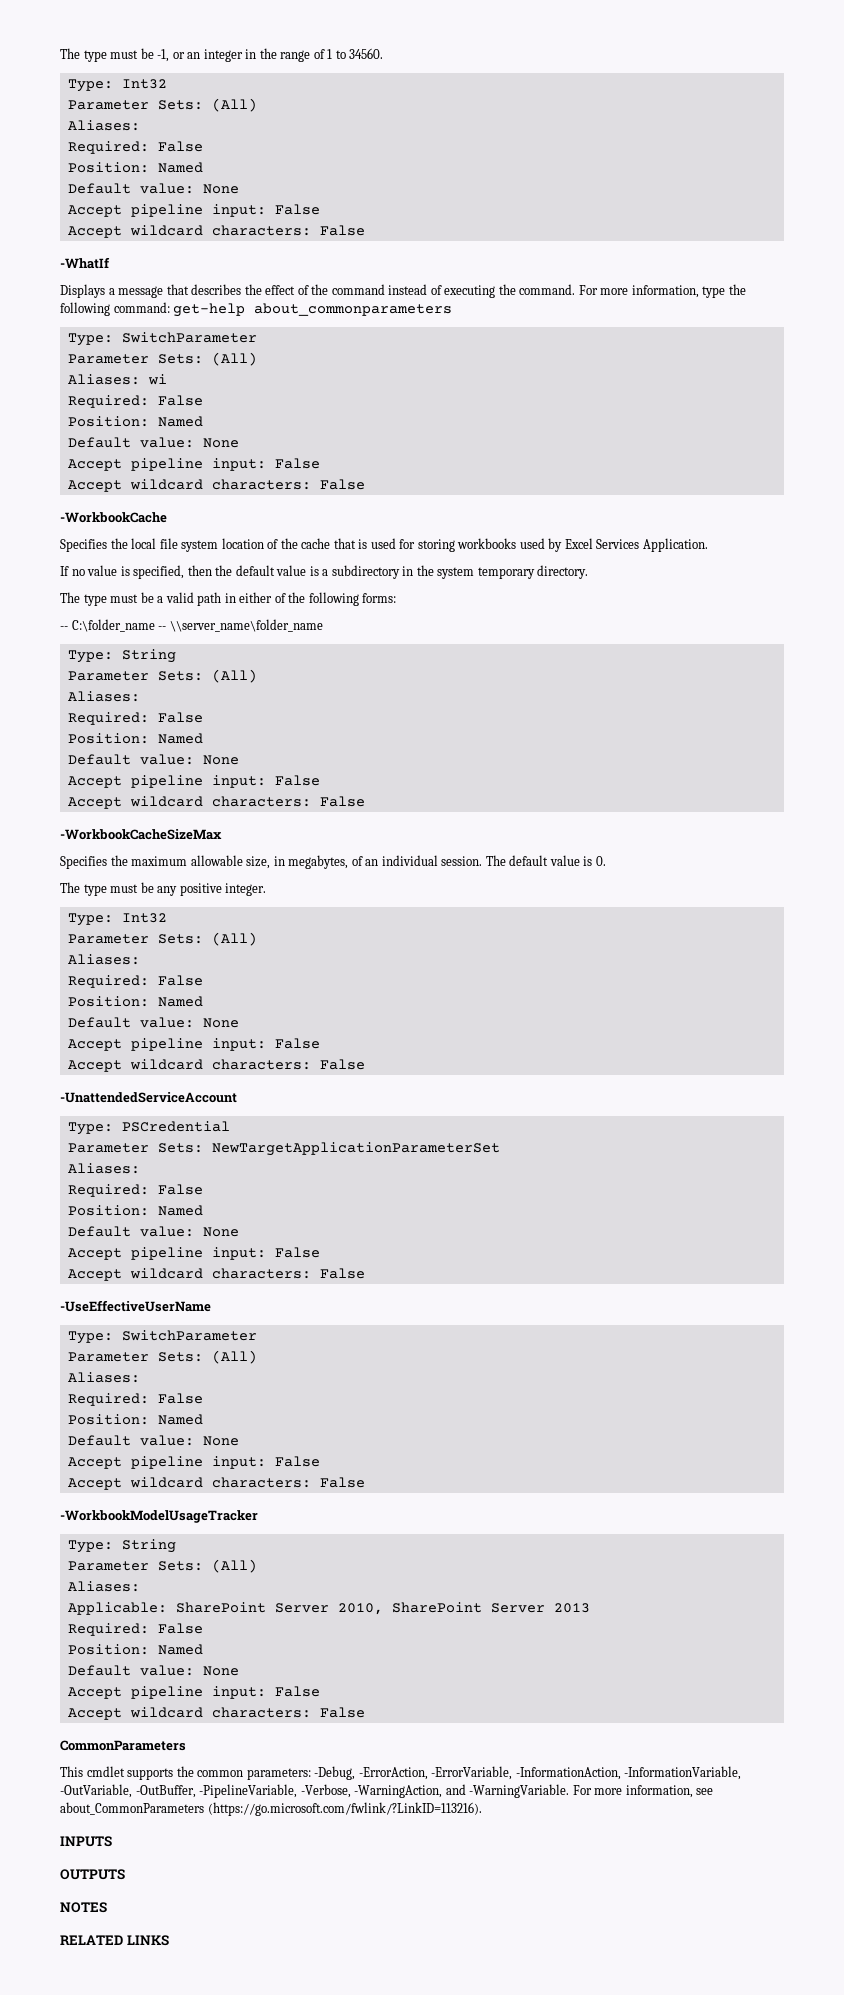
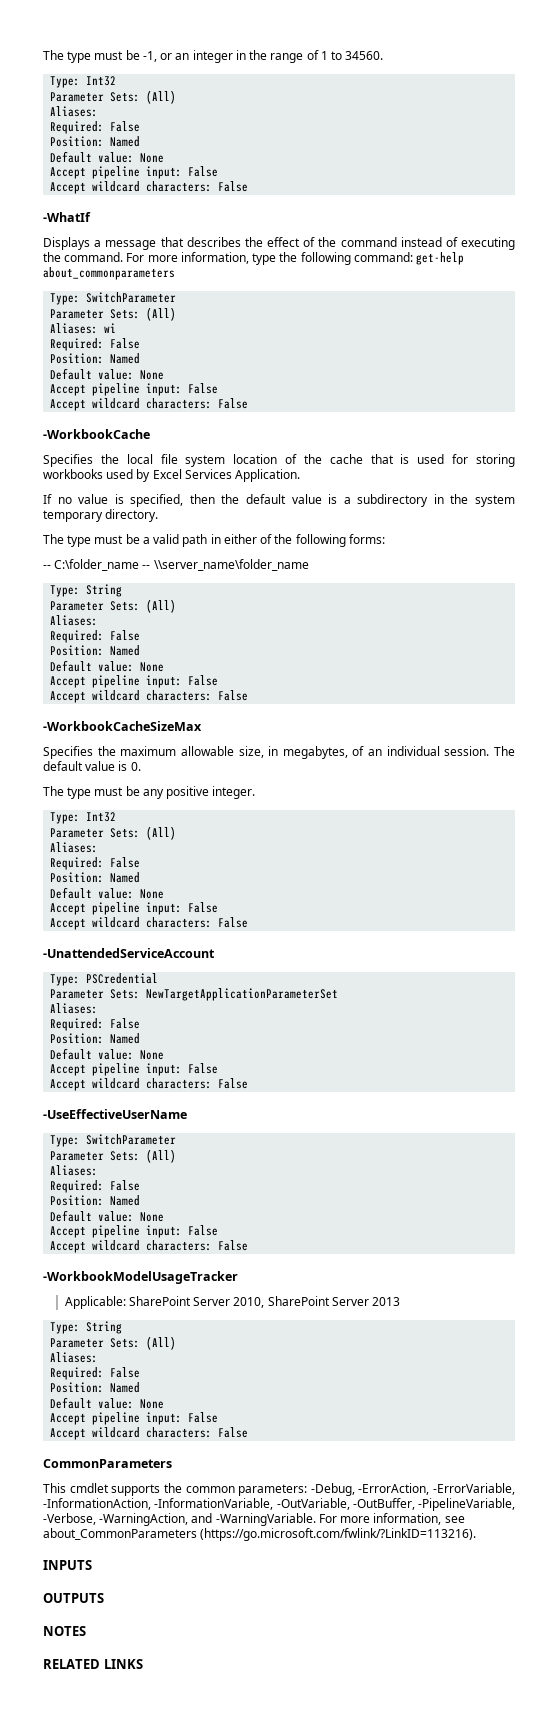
[67,1539,176,1553] [67,1559,257,1573] [67,1581,140,1592] [67,1602,590,1615] // Type: String // Parameter Sets: (All) // Aliases: // Applicable: SharePoint Server 2010, SharePoint Server 2013 -> [64,1296,401,1309] [50,1321,123,1334] [50,1336,177,1350] [50,1352,99,1363] // Applicable: SharePoint Server 2010, SharePoint Server 2013 // Type: String // Parameter Sets: (All) // Aliases:

